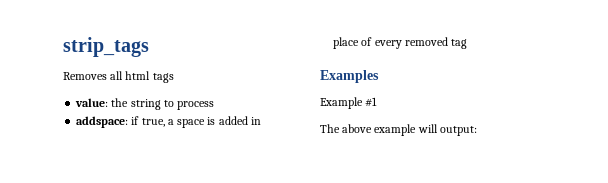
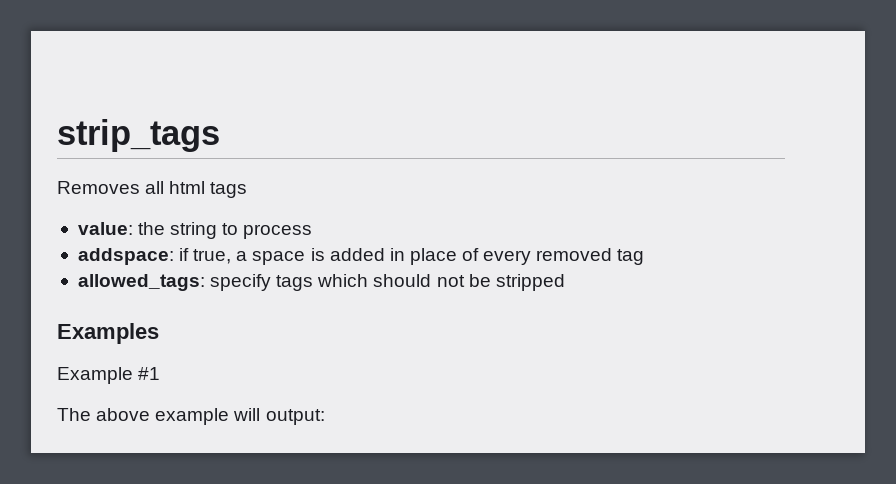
(468, 44) none -> [77,274,565,291] // allowed_tags: specify tags which should not be stripped

